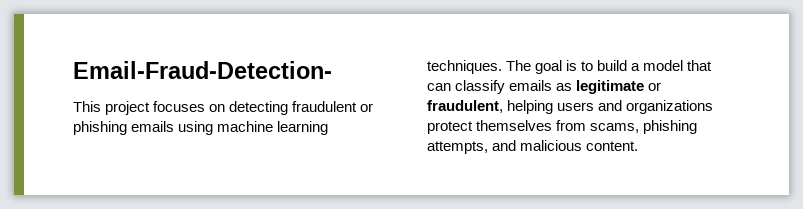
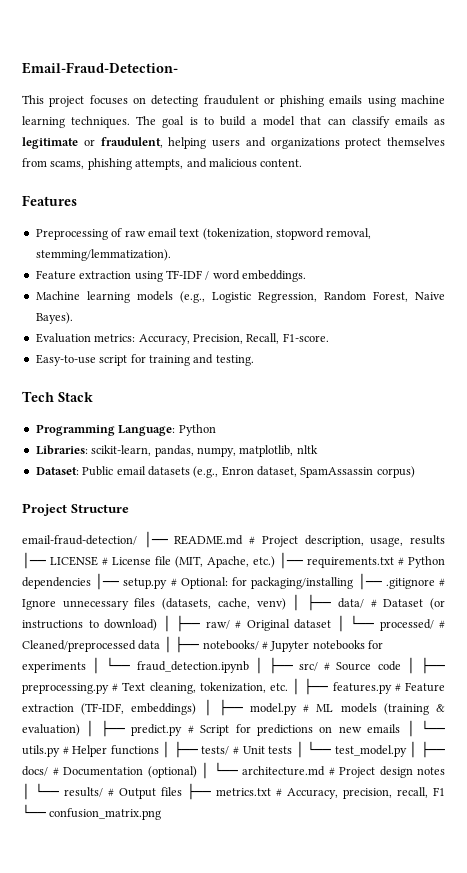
(639, 146) none -> [22,195,77,206] [35,228,372,240] [35,249,171,261] [35,270,306,282] [35,291,445,303] [35,312,73,324] [35,333,329,345] [35,354,254,366] [22,391,93,402] [35,424,216,436] [35,445,318,457] [35,466,415,478] [22,503,129,516] [22,531,446,548] [22,552,445,569] [22,573,446,590] [22,594,446,611] [22,615,445,632] [22,636,383,653] [22,657,446,674] [22,678,445,695] [22,699,445,716] [22,720,446,737] [22,741,445,758] [22,762,445,779] [22,783,445,800] [22,804,162,820] // Features // Preprocessing of raw email text (tokenization, stopword removal, stemming/lemmatization). // Feature extraction using TF-IDF / word embeddings. // Machine learning models (e.g., Logistic Regression, Random Forest, Naive Bayes). // Evaluation metrics: Accuracy, Precision, Recall, F1-score. // Easy-to-use script for training and testing. // Tech Stack // Programming Language: Python // Libraries: scikit-learn, pandas, numpy, matplotlib, nltk // Dataset: Public email datasets (e.g., Enron dataset, SpamAssassin corpus) // Project Structure // email-fraud-detection/ │── README.md # Project description, usage, results │── LICENSE # License file (MIT, Apache, etc.) │── requirements.txt # Python dependencies │── setup.py # Optional: for packaging/installing │── .gitignore # Ignore unnecessary files (datasets, cache, venv) │ ├── data/ # Dataset (or instructions to download) │ ├── raw/ # Original dataset │ └── processed/ # Cleaned/preprocessed data │ ├── notebooks/ # Jupyter notebooks for experiments │ └── fraud_detection.ipynb │ ├── src/ # Source code │ ├── preprocessing.py # Text cleaning, tokenization, etc. │ ├── features.py # Feature extraction (TF-IDF, embeddings) │ ├── model.py # ML models (training & evaluation) │ ├── predict.py # Script for predictions on new emails │ └── utils.py # Helper functions │ ├── tests/ # Unit tests │ └── test_model.py │ ├── docs/ # Documentation (optional) │ └── architecture.md # Project design notes │ └── results/ # Output files ├── metrics.txt # Accuracy, precision, recall, F1 └── confusion_matrix.png

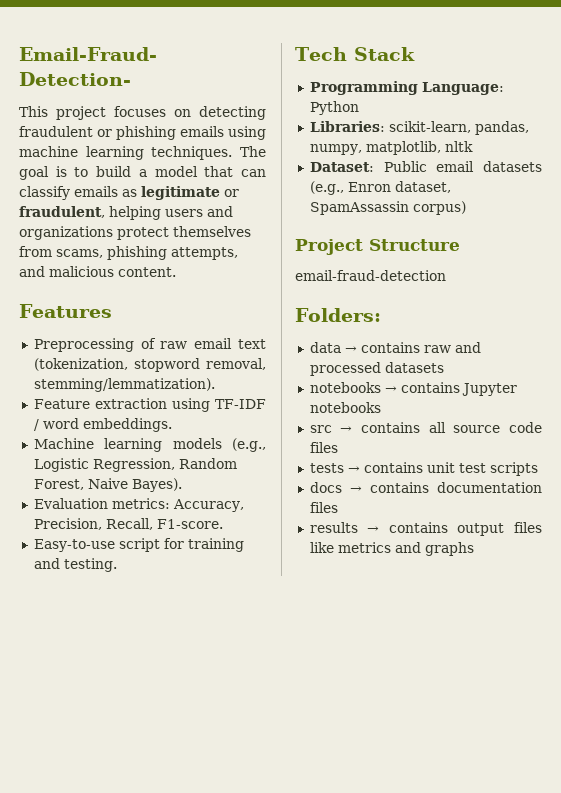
[22,531,446,548] [22,552,445,569] [22,573,446,590] [22,594,446,611] [22,615,445,632] [22,636,383,653] [22,657,446,674] [22,678,445,695] [22,699,445,716] [22,720,446,737] [22,741,445,758] [22,762,445,779] [22,783,445,800] [22,804,162,820] email-fraud-detection/ │── README.md # Project description, usage, results │── LICENSE # License file (MIT, Apache, etc.) │── requirements.txt # Python dependencies │── setup.py # Optional: for packaging/installing │── .gitignore # Ignore unnecessary files (datasets, cache, venv) │ ├── data/ # Dataset (or instructions to download) │ ├── raw/ # Original dataset │ └── processed/ # Cleaned/preprocessed data │ ├── notebooks/ # Jupyter notebooks for experiments │ └── fraud_detection.ipynb │ ├── src/ # Source code │ ├── preprocessing.py # Text cleaning, tokenization, etc. │ ├── features.py # Feature extraction (TF-IDF, embeddings) │ ├── model.py # ML models (training & evaluation) │ ├── predict.py # Script for predictions on new emails │ └── utils.py # Helper functions │ ├── tests/ # Unit tests │ └── test_model.py │ ├── docs/ # Documentation (optional) │ └── architecture.md # Project design notes │ └── results/ # Output files ├── metrics.txt # Accuracy, precision, recall, F1 └── confusion_matrix.png -> [295,270,446,281] [295,308,381,322] [309,342,481,353] [309,362,444,376] [309,382,517,396] [309,402,381,413] [309,422,542,433] [309,442,338,453] [309,462,538,476] [309,482,542,493] [309,502,338,513] [309,522,542,536] [309,542,474,556] email-fraud-detection // Folders: // data → contains raw and processed datasets // notebooks → contains Jupyter notebooks // src → contains all source code files // tests → contains unit test scripts // docs → contains documentation files // results → contains output files like metrics and graphs

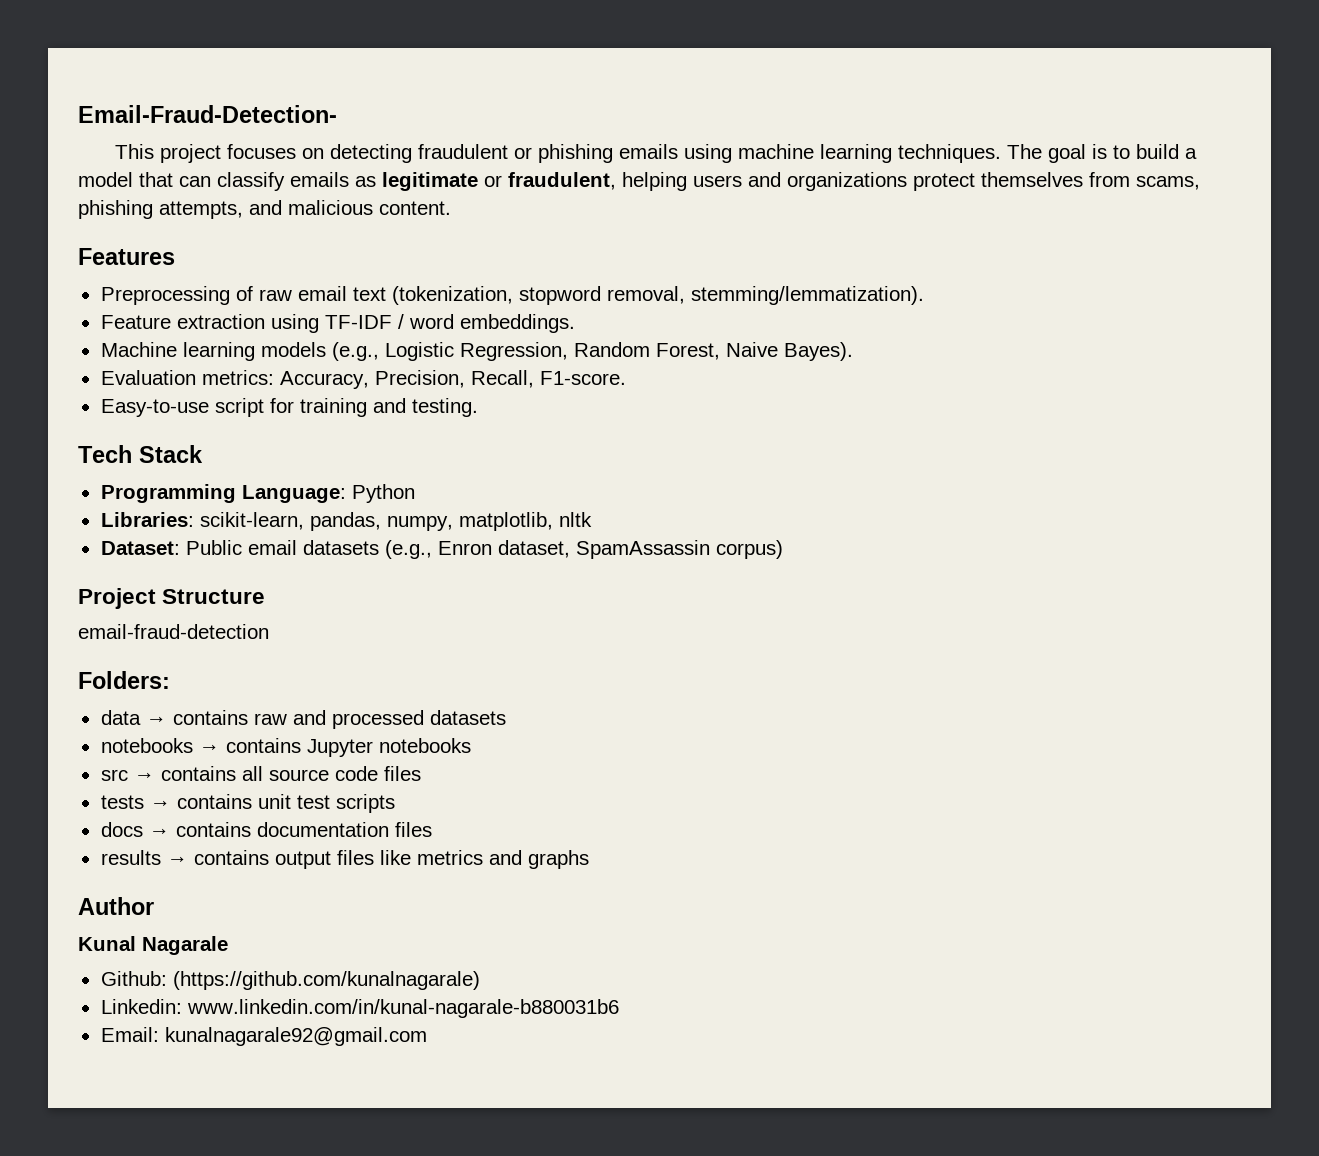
(474, 549) none -> [78,897,154,915] [78,936,228,955] [100,971,480,990] [100,999,619,1018] [100,1027,427,1046] // Author // Kunal Nagarale // Github: (https://github.com/kunalnagarale) // Linkedin: www.linkedin.com/in/kunal-nagarale-b880031b6 // Email: kunalnagarale92@gmail.com

